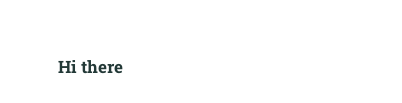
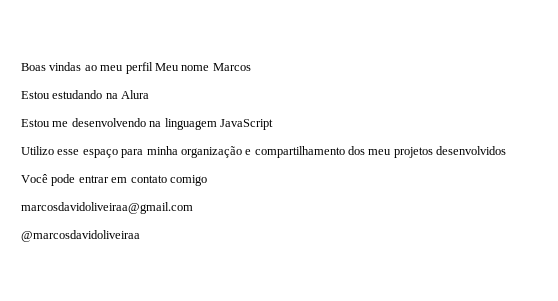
[58,60,123,74] Hi there -> [21,62,251,74] [21,90,150,99] [21,118,273,130] [21,146,507,158] [21,174,207,186] [21,202,193,214] [21,230,140,242] Boas vindas ao meu perfil Meu nome Marcos // Estou estudando na Alura // Estou me desenvolvendo na linguagem JavaScript // Utilizo esse espaço para minha organização e compartilhamento dos meu projetos desenvolvidos // Você pode entrar em contato comigo // marcosdavidoliveiraa@gmail.com // @marcosdavidoliveiraa

